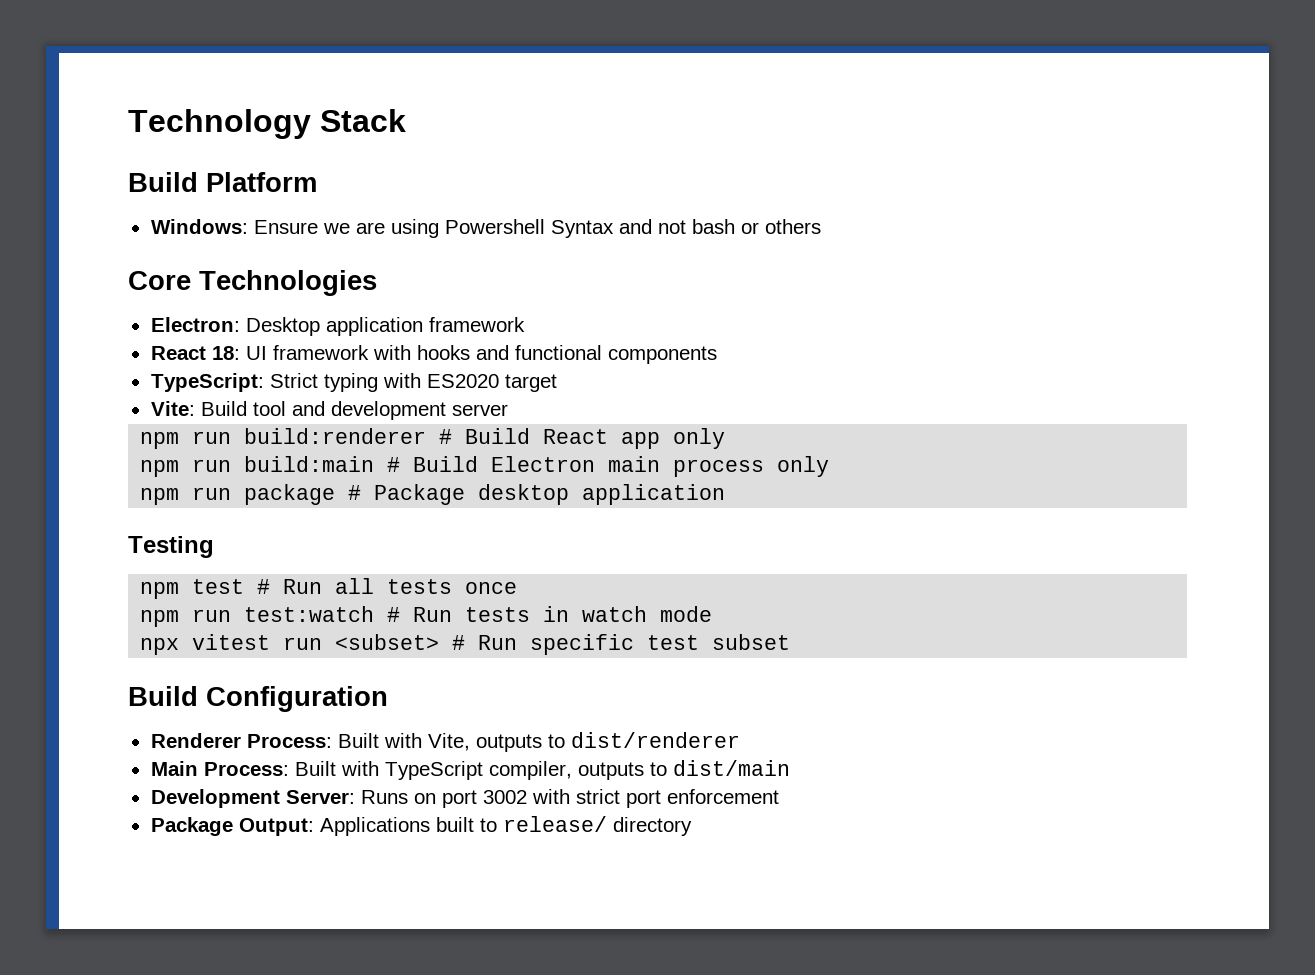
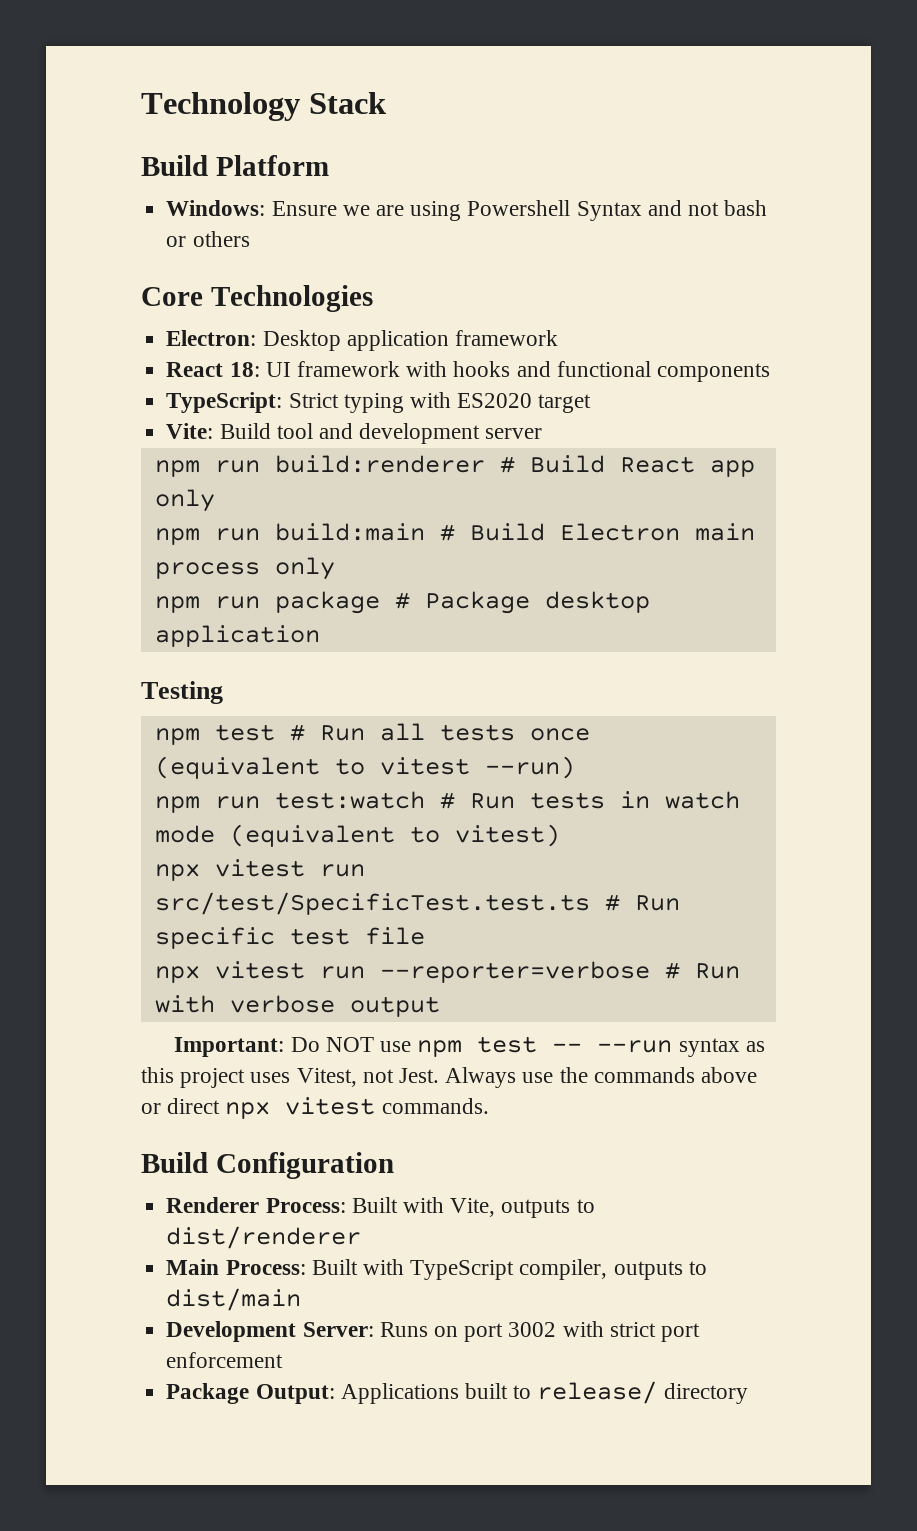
(518, 588) none -> [154,756,575,779] (equivalent to vitest --run)
[140,634,440,655] // npx vitest run <subset> -> [229,824,560,847] [154,859,365,881] [154,892,590,915] (equivalent to vitest) // npx vitest run src/test/SpecificTest.test.ts
[712,634,791,650] subset -> [364,927,425,945] [154,961,740,983] [154,995,440,1017] [174,1036,765,1057] [141,1067,758,1088] [141,1097,489,1119] file // npx vitest run --reporter=verbose # Run with verbose output // Important: Do NOT use npm test -- --run syntax as this project uses Vitest, not Jest. Always use the commands above or direct npx vitest commands.

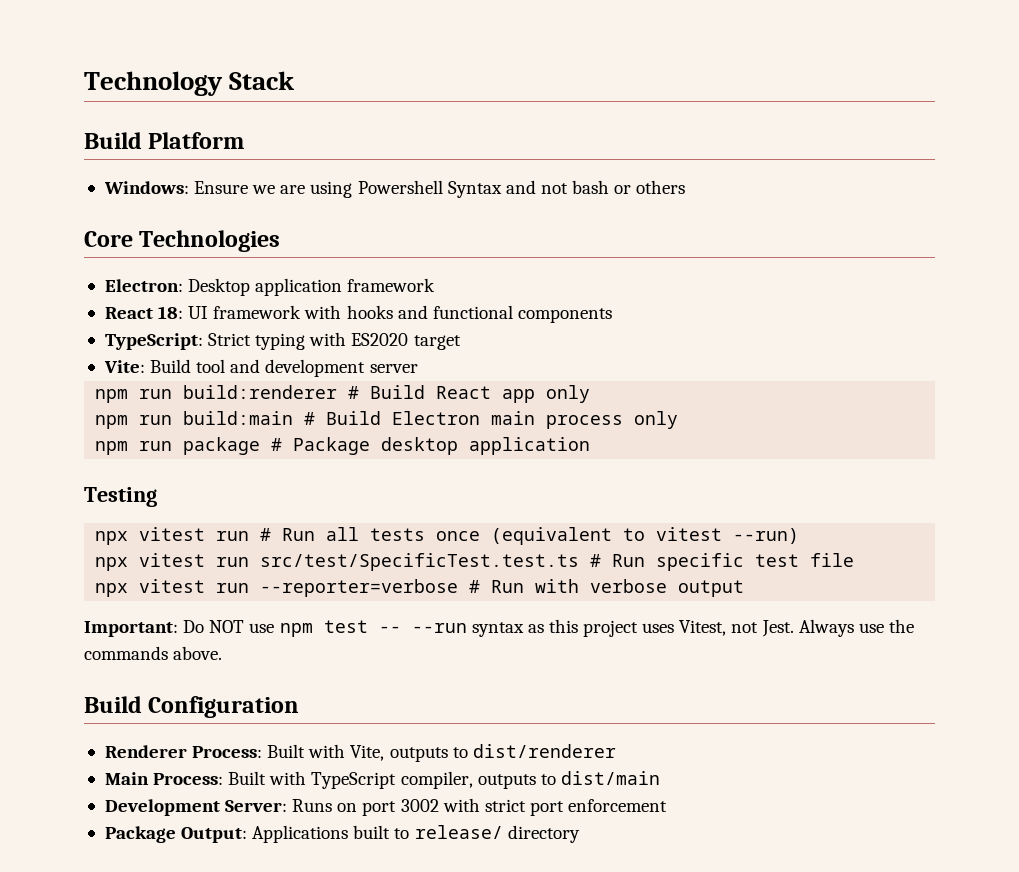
[154,724,275,745] npm test -> [95,527,250,545] npx vitest run
[154,791,740,813] [154,824,560,847] // npm run test:watch # Run tests in watch mode (equivalent to vitest) -> (800, 536) none
[701,1067,758,1083] [141,1097,489,1119] above or direct npx vitest commands. -> [173,646,223,660] above.

